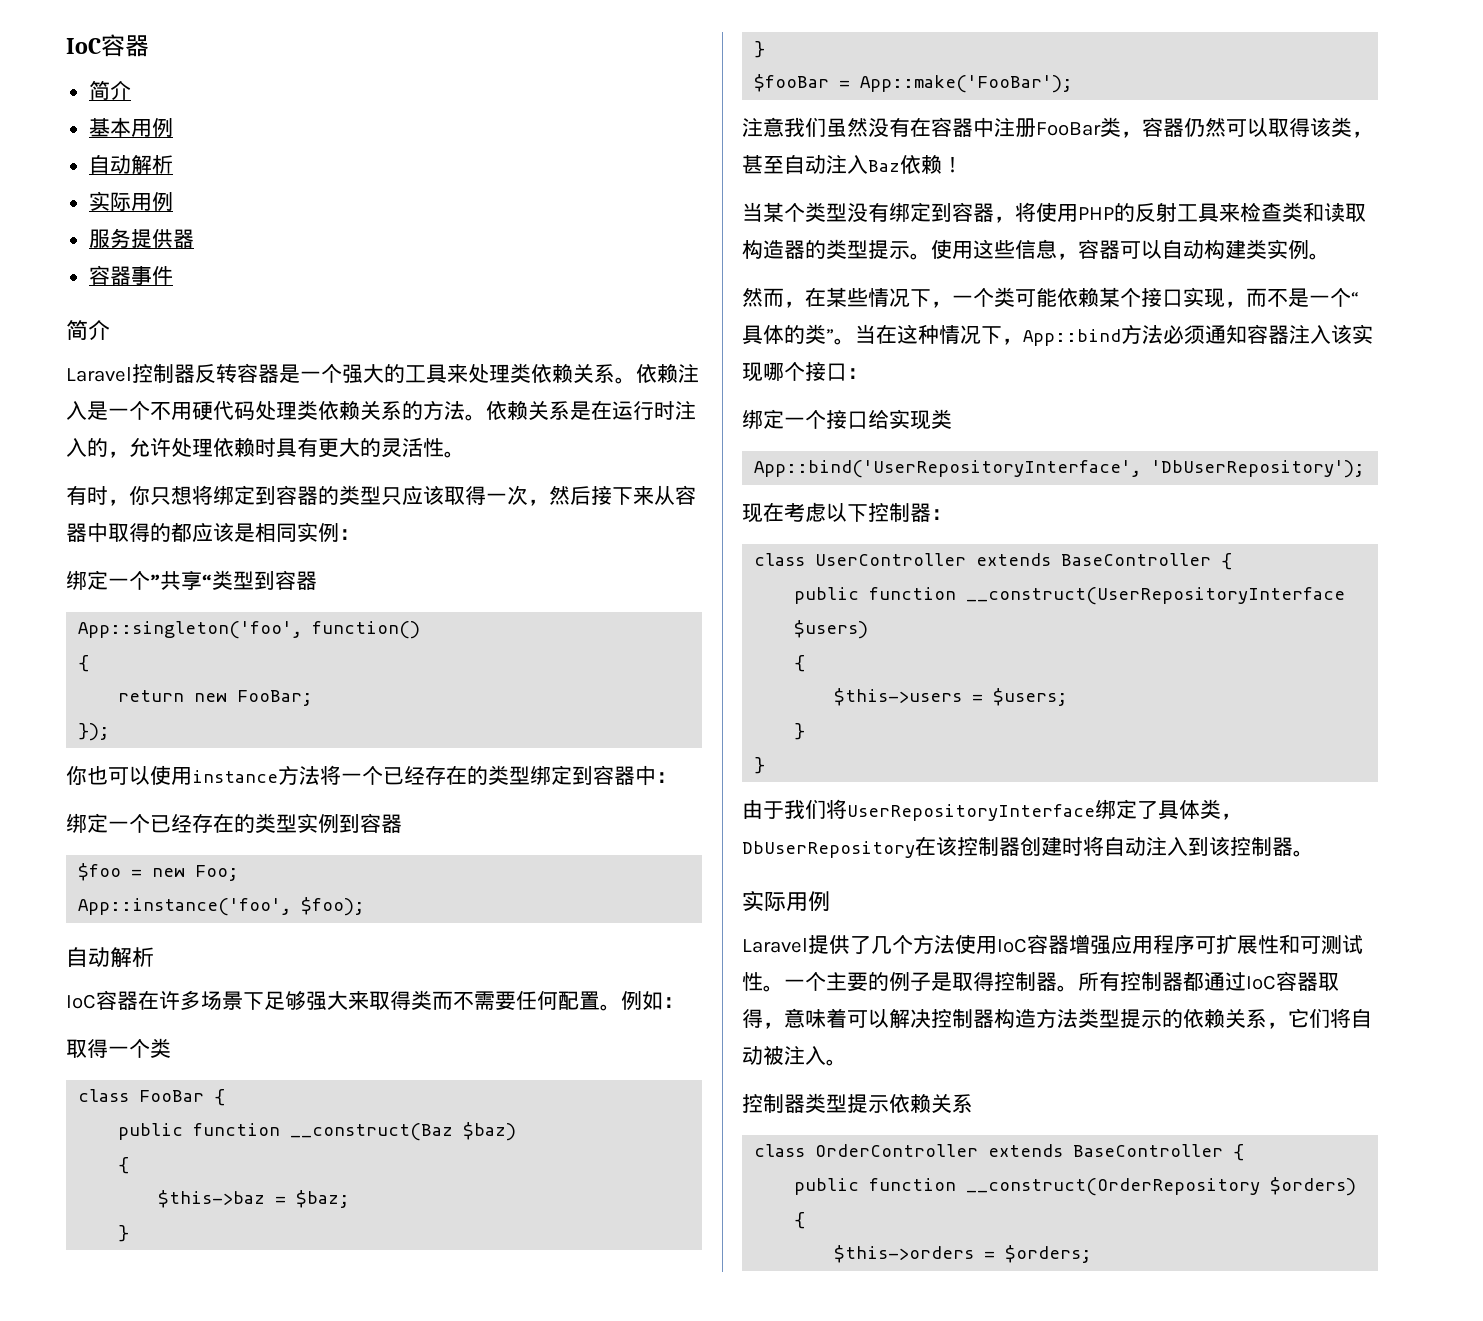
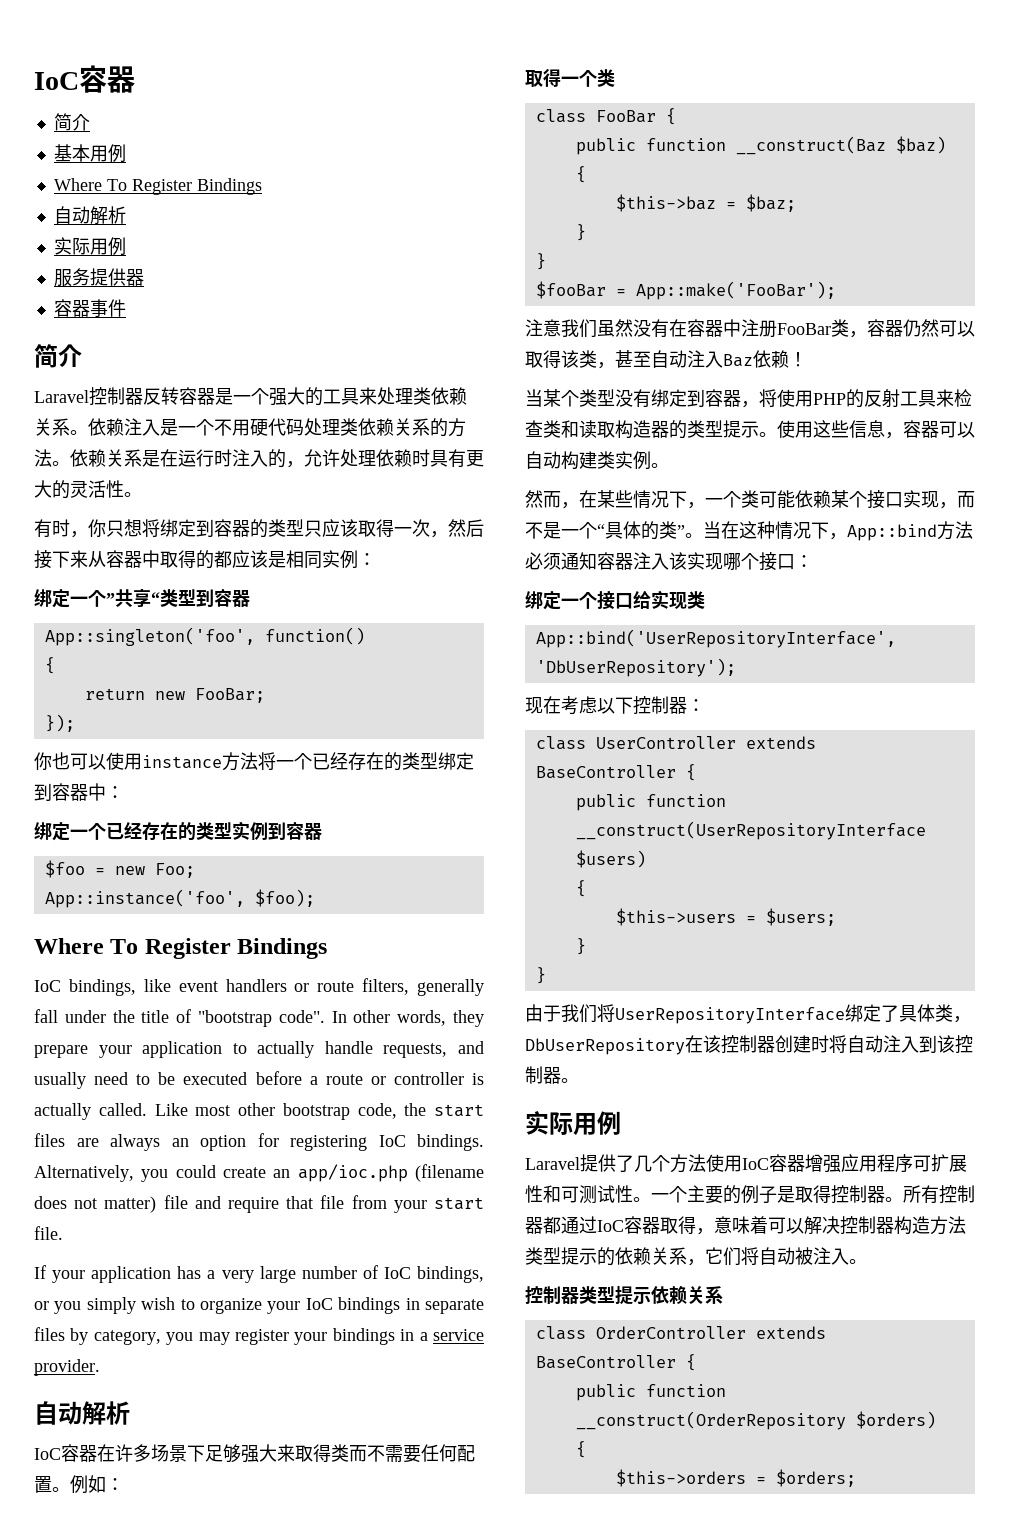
(173, 128) none -> [53,178,262,195] // Where To Register Bindings
(365, 906) none -> [34,938,328,959] [34,978,484,996] [34,1009,485,1027] [34,1041,484,1058] [34,1071,485,1089] [34,1103,484,1120] [34,1133,484,1151] [34,1164,484,1182] [34,1195,484,1213] [34,1226,63,1240] [34,1265,485,1283] [34,1297,484,1314] [34,1327,484,1345] [34,1359,100,1376] // Where To Register Bindings // IoC bindings, like event handlers or route filters, generally fall under the title of "bootstrap code". In other words, they prepare your application to actually handle requests, and usually need to be executed before a route or controller is actually called. Like most other bootstrap code, the start files are always an option for registering IoC bindings. Alternatively, you could create an app/ioc.php (filename does not matter) file and require that file from your start file. // If your application has a very large number of IoC bindings, or you simply wish to organize your IoC bindings in separate files by category, you may register your bindings in a service provider.

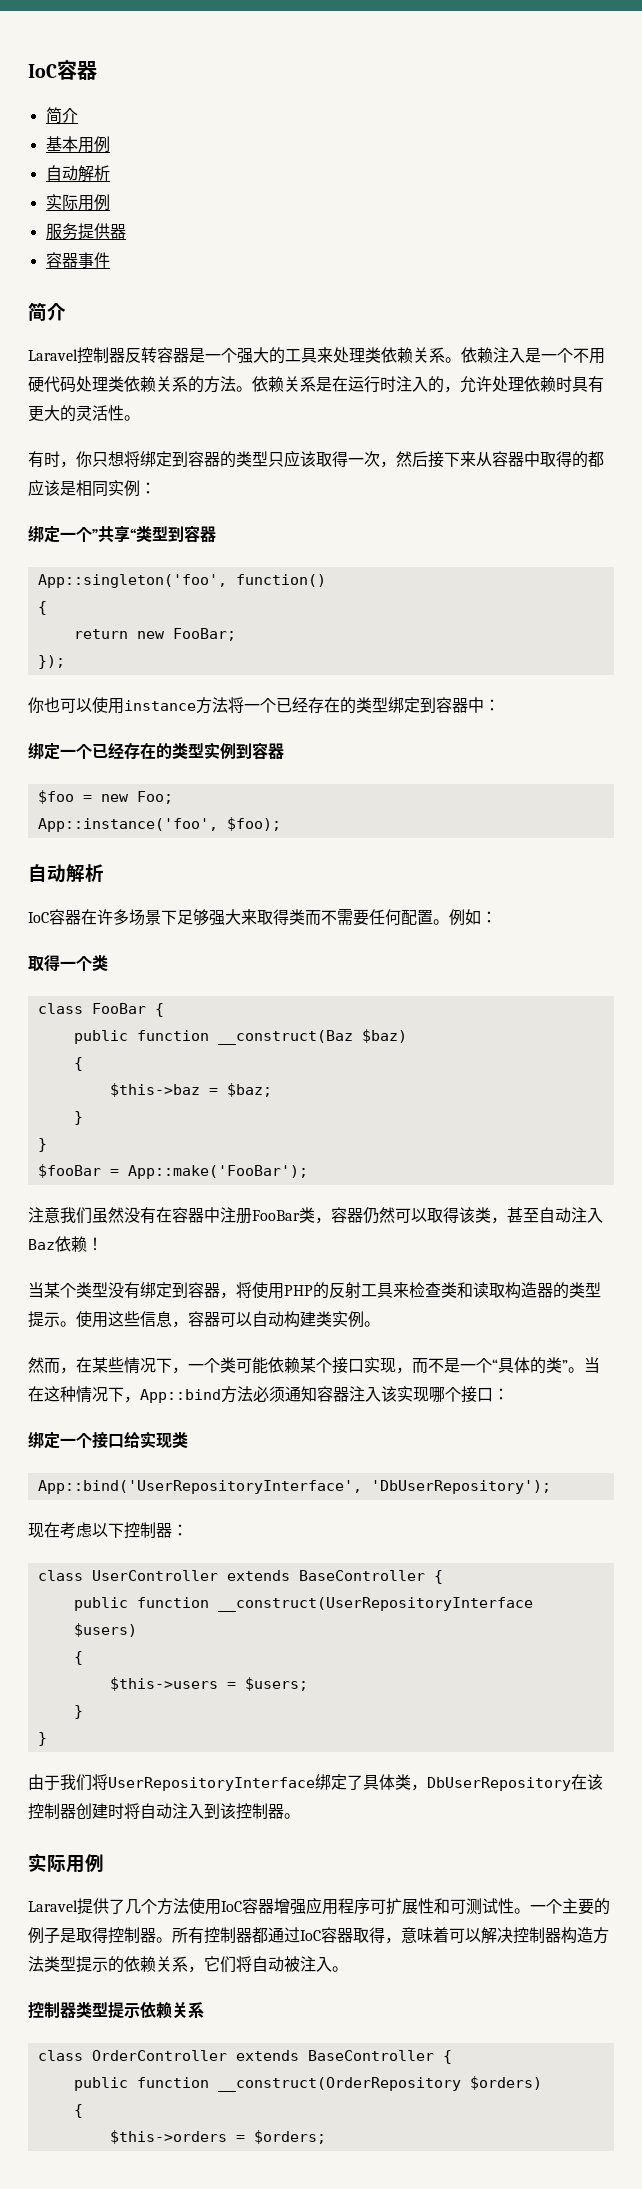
[53,178,262,195] // Where To Register Bindings -> (110, 144) none
[34,938,328,959] [34,978,484,996] [34,1009,485,1027] [34,1041,484,1058] [34,1071,485,1089] [34,1103,484,1120] [34,1133,484,1151] [34,1164,484,1182] [34,1195,484,1213] [34,1226,63,1240] [34,1265,485,1283] [34,1297,484,1314] [34,1327,484,1345] [34,1359,100,1376] // Where To Register Bindings // IoC bindings, like event handlers or route filters, generally fall under the title of "bootstrap code". In other words, they prepare your application to actually handle requests, and usually need to be executed before a route or controller is actually called. Like most other bootstrap code, the start files are always an option for registering IoC bindings. Alternatively, you could create an app/ioc.php (filename does not matter) file and require that file from your start file. // If your application has a very large number of IoC bindings, or you simply wish to organize your IoC bindings in separate files by category, you may register your bindings in a service provider. -> (281, 824) none

